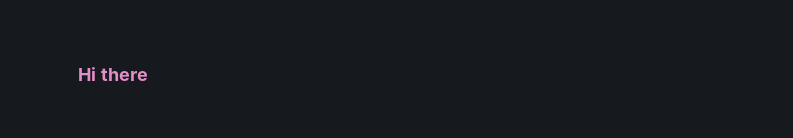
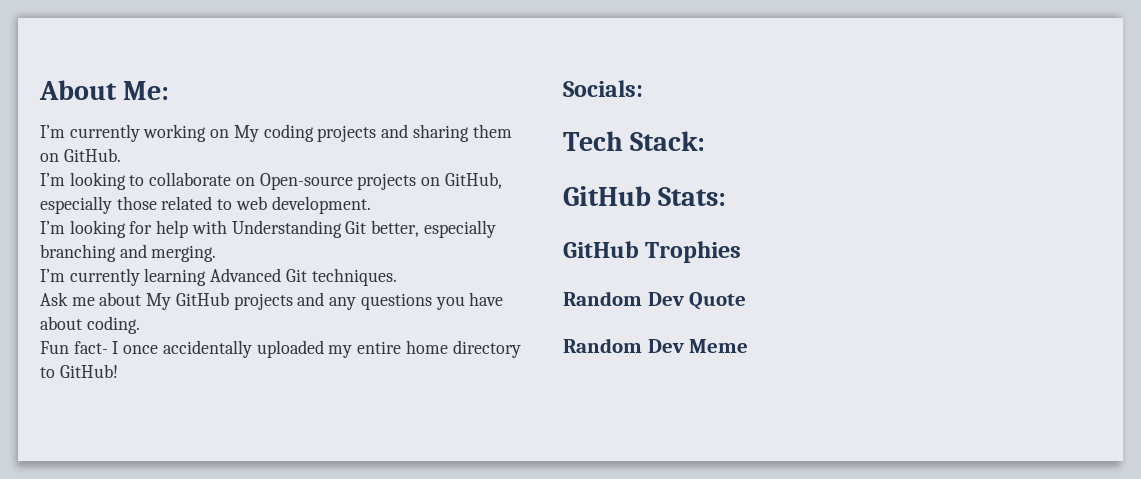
[78,67,148,81] Hi there -> [39,80,170,100] [40,124,512,142] [40,148,121,162] [40,172,502,190] [40,196,371,214] [40,220,496,238] [40,244,217,262] [40,268,397,286] [40,292,504,310] [40,316,140,334] [40,340,521,358] [40,364,118,378] [563,80,643,97] [563,131,706,151] [563,186,727,206] [563,241,742,263] [563,291,747,310] [563,338,749,353] About Me: // I’m currently working on My coding projects and sharing them on GitHub. // I’m looking to collaborate on Open-source projects on GitHub, especially those related to web development. // I’m looking for help with Understanding Git better, especially branching and merging. // I’m currently learning Advanced Git techniques. // Ask me about My GitHub projects and any questions you have about coding. // Fun fact- I once accidentally uploaded my entire home directory to GitHub! // Socials: // Tech Stack: // GitHub Stats: // GitHub Trophies // Random Dev Quote // Random Dev Meme

